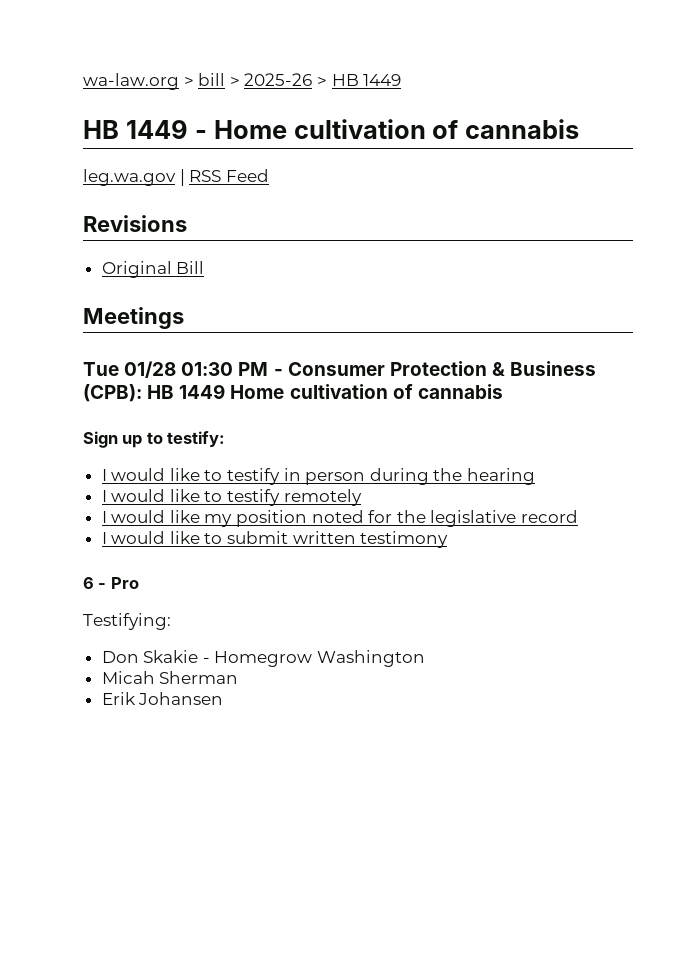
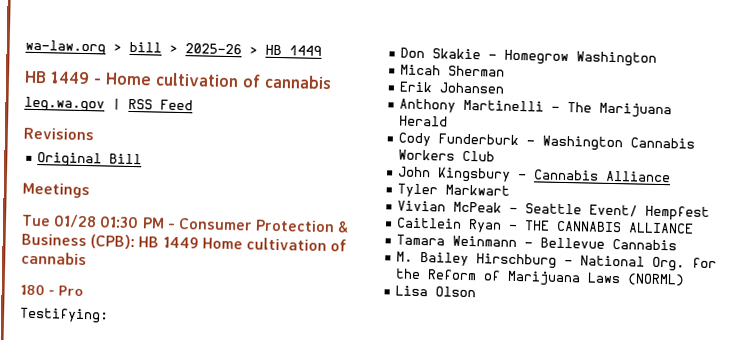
[83,431,226,448] [101,468,536,485] [101,489,362,506] [101,510,579,527] [101,531,449,548] [83,577,94,589] Sign up to testify: // I would like to testify in person during the hearing // I would like to testify remotely // I would like my position noted for the legislative record // I would like to submit written testimony // 6 -> [20,283,45,296] 180
(224, 698) none -> [399,98,673,119] [399,115,449,127] [398,132,696,152] [398,149,496,162] [398,166,672,183] [397,183,511,198] [397,200,711,222] [396,217,695,234] [396,234,678,251] [396,251,718,272] [395,268,686,287] [395,285,477,298] // Anthony Martinelli - The Marijuana Herald // Cody Funderburk - Washington Cannabis Workers Club // John Kingsbury - Cannabis Alliance // Tyler Markwart // Vivian McPeak - Seattle Event/ Hempfest // Caitlein Ryan - THE CANNABIS ALLIANCE // Tamara Weinmann - Bellevue Cannabis // M. Bailey Hirschburg - National Org. for the Reform of Marijuana Laws (NORML) // Lisa Olson

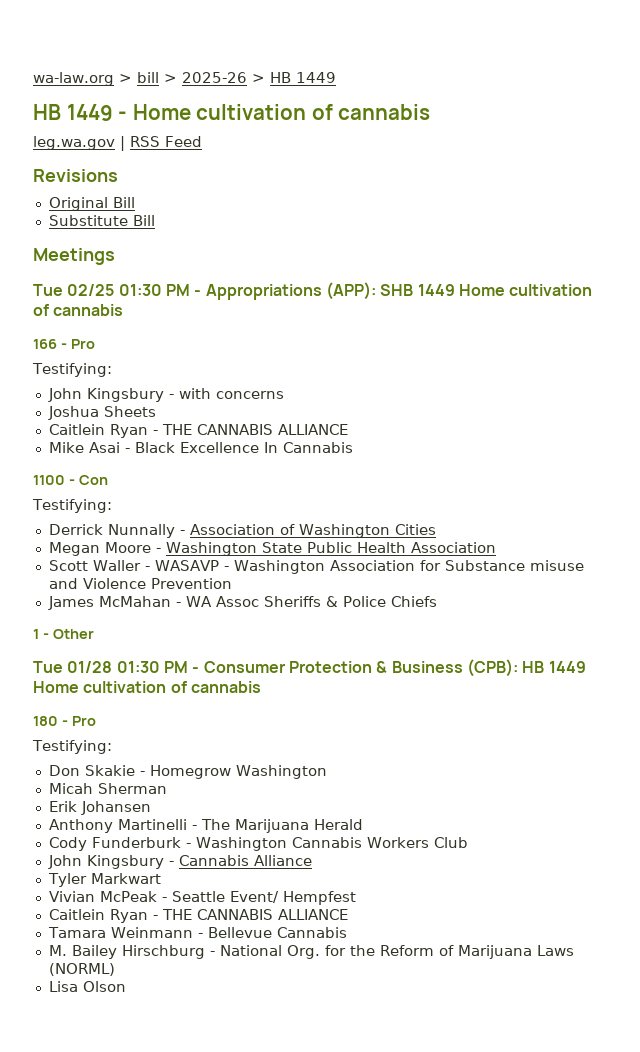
(143, 159) none -> [48,215,155,226] // Substitute Bill
(90, 190) none -> [33,282,593,300] [33,304,124,316] [33,339,95,349] [32,363,112,377] [47,388,284,402] [47,406,156,420] [48,424,348,438] [48,442,353,453] [33,475,108,485] [32,499,112,513] [48,524,436,538] [48,542,496,556] [48,560,584,574] [48,578,232,589] [47,596,437,610] [33,629,94,639] // Tue 02/25 01:30 PM - Appropriations (APP): SHB 1449 Home cultivation of cannabis // 166 - Pro // Testifying: // John Kingsbury - with concerns // Joshua Sheets // Caitlein Ryan - THE CANNABIS ALLIANCE // Mike Asai - Black Excellence In Cannabis // 1100 - Con // Testifying: // Derrick Nunnally - Association of Washington Cities // Megan Moore - Washington State Public Health Association // Scott Waller - WASAVP - Washington Association for Substance misuse and Violence Prevention // James McMahan - WA Assoc Sheriffs & Police Chiefs // 1 - Other

